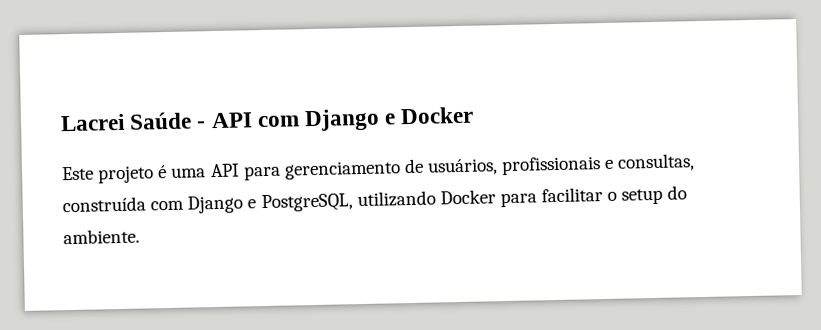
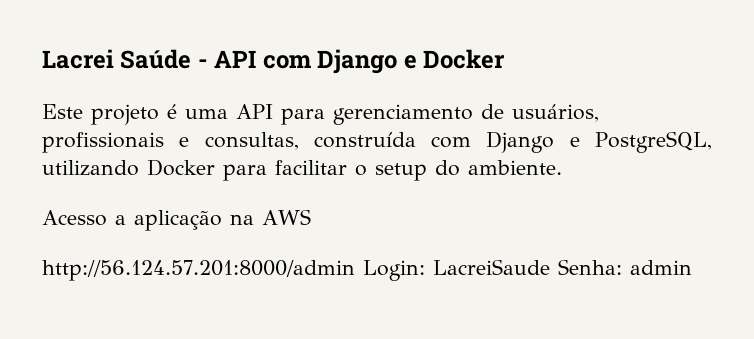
(140, 236) none -> [42,209,311,231] [42,259,692,281] // Acesso a aplicação na AWS // http://56.124.57.201:8000/admin Login: LacreiSaude Senha: admin

